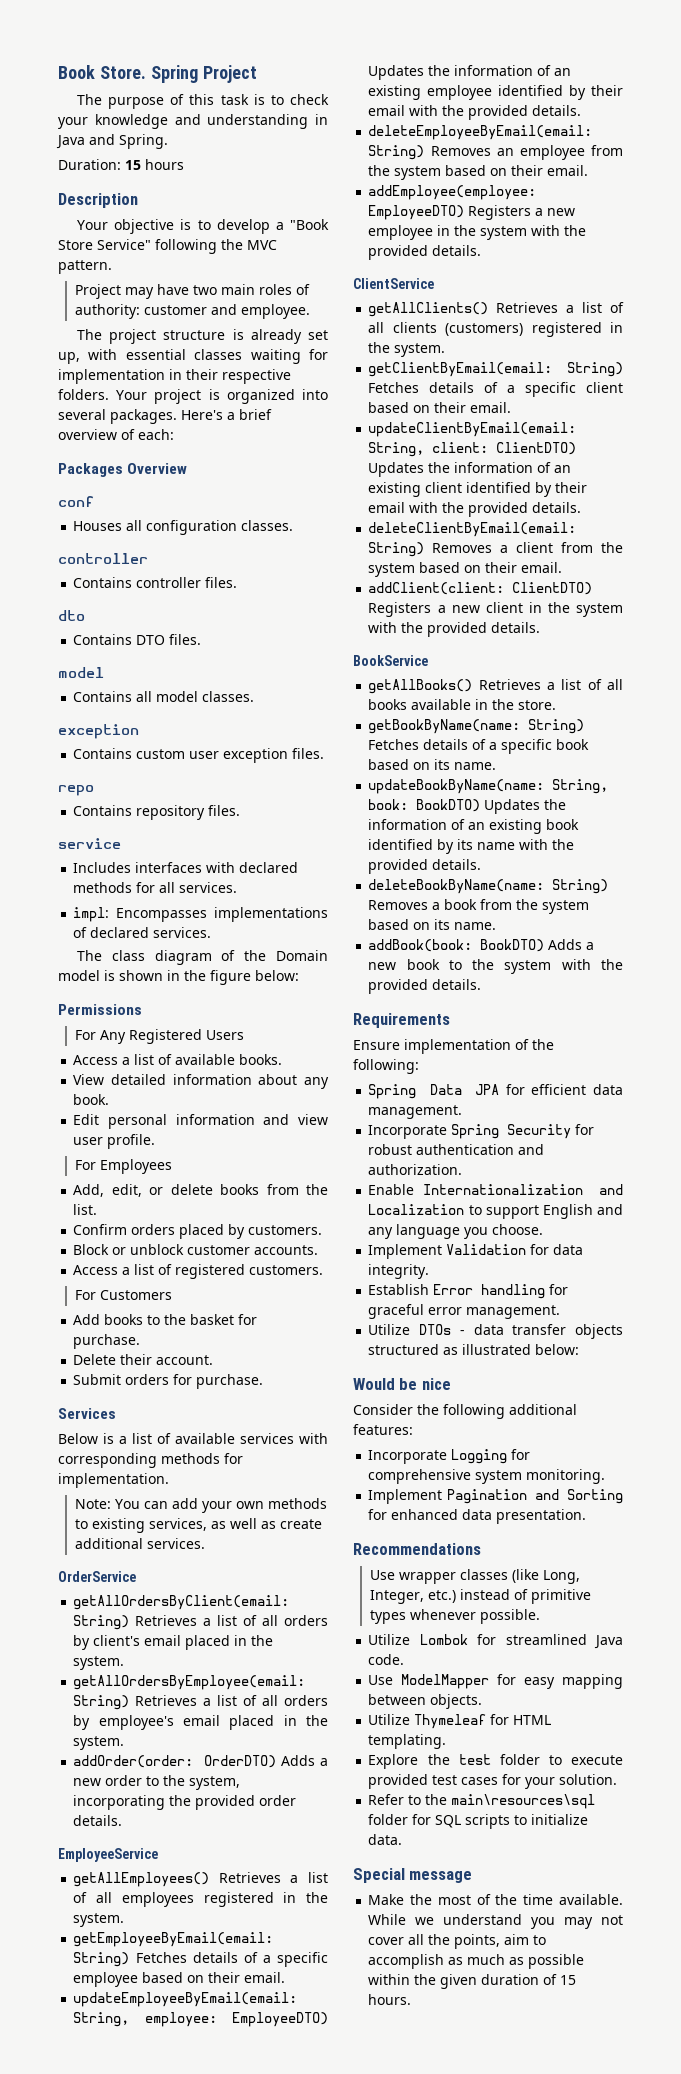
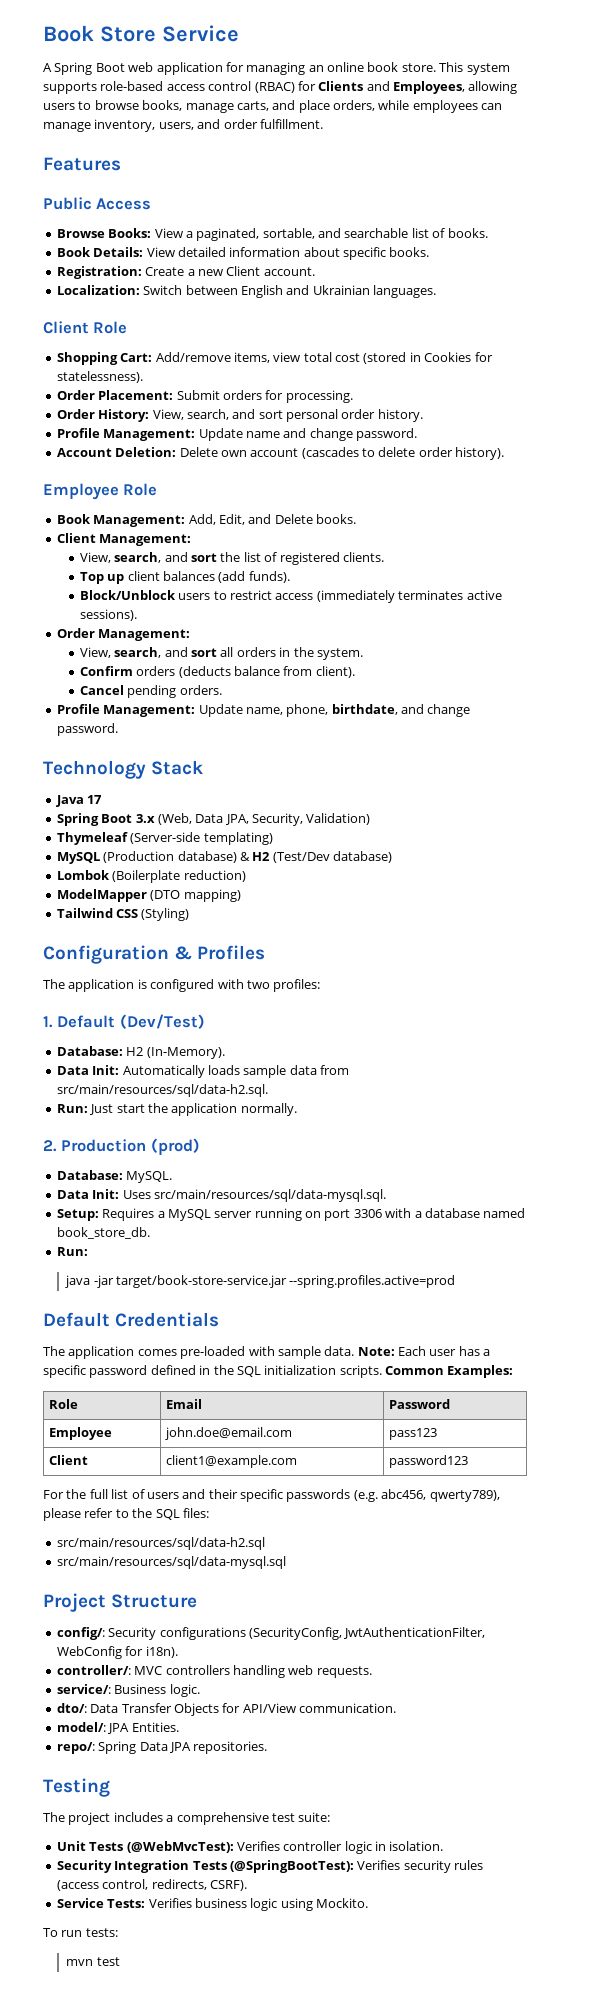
[58,65,257,83] [77,94,329,109] [58,114,328,129] [56,134,168,149] [58,159,184,170] [58,193,138,208] [77,219,329,234] [58,239,277,254] [58,260,112,274] [75,284,311,299] [75,304,311,319] [77,329,328,344] [58,349,328,364] [58,369,291,384] [58,389,328,404] [58,409,272,424] [58,429,174,440] [58,463,188,477] [58,496,94,507] [73,520,294,535] [58,553,148,564] [73,577,238,588] [58,610,85,621] [73,634,202,645] [58,667,104,678] [73,691,255,702] [58,724,139,739] [73,748,325,763] [58,785,94,796] [73,805,241,820] [58,838,121,849] [73,862,299,873] [73,882,238,893] [73,907,328,922] [73,927,212,938] [77,950,328,965] [58,970,299,985] [58,1004,142,1015] [75,1029,245,1044] [73,1054,283,1065] Book Store. Spring Project // The purpose of this task is to check your knowledge and understanding in Java and Spring. // Duration: 15 hours // Description // Your objective is to develop a "Book Store Service" following the MVC pattern. // Project may have two main roles of authority: customer and employee. // The project structure is already set up, with essential classes waiting for implementation in their respective folders. Your project is organized into several packages. Here's a brief overview of each: // Packages Overview // conf // Houses all configuration classes. // controller // Contains controller files. // dto // Contains DTO files. // model // Contains all model classes. // exception // Contains custom user exception files. // repo // Contains repository files. // service // Includes interfaces with declared methods for all services. // impl: Encompasses implementations of declared services. // The class diagram of the Domain model is shown in the figure below: // Permissions // For Any Registered Users // Access a list of available books. // -> [43,25,239,42] [43,62,510,75] [43,81,518,94] [43,100,503,113] [43,119,323,132] [43,157,121,171] [43,197,152,210] [56,228,488,241] [56,247,144,257] Book Store Service // A Spring Boot web application for managing an online book store. This system supports role-based access control (RBAC) for Clients and Employees, allowing users to browse books, manage carts, and place orders, while employees can manage inventory, users, and order fulfillment. // Features // Public Access // Browse Books: View a paginated, sortable, and searchable list of books. // Book Details:
[304,1077,329,1089] [73,1094,110,1105] [73,1114,328,1129] [73,1134,156,1149] [75,1159,173,1174] [73,1184,328,1197] [73,1204,98,1215] [73,1224,323,1239] [73,1244,319,1255] [73,1264,324,1279] [75,1290,173,1300] [73,1314,258,1325] [73,1334,141,1349] [73,1354,214,1365] [73,1374,264,1389] [58,1408,116,1419] [58,1433,328,1444] [58,1453,243,1468] [58,1473,169,1488] [75,1498,328,1513] [75,1518,323,1533] [75,1538,206,1549] [58,1571,136,1582] [73,1595,290,1610] [73,1615,328,1630] [73,1635,274,1650] [73,1656,125,1670] [73,1675,306,1690] [73,1695,328,1710] [73,1715,328,1730] [73,1736,125,1750] [73,1755,328,1768] [73,1775,241,1790] [73,1795,297,1810] [73,1815,123,1826] [58,1848,158,1862] [73,1872,328,1887] [73,1892,328,1907] [73,1913,125,1927] [73,1932,274,1947] [73,1952,328,1967] [73,1972,286,1987] [73,1992,298,2007] [73,2012,328,2027] [368,65,572,80] [368,85,623,100] [368,105,582,120] [368,125,593,140] [368,145,623,160] [368,165,589,180] [368,185,537,200] [368,205,576,220] [368,225,587,240] [368,245,482,260] [353,278,434,289] [368,302,624,317] [368,322,623,337] [368,342,446,357] [368,362,623,377] [368,382,623,397] [368,402,512,413] [368,422,577,437] [368,442,577,457] [368,462,572,477] [368,482,588,497] [368,502,582,517] [368,522,577,537] [368,542,623,557] [368,562,563,577] [368,582,593,595] [368,602,623,617] [368,622,541,637] [353,655,428,666] [368,679,623,694] [368,699,557,710] [368,719,585,734] [368,739,590,754] [368,759,497,770] [368,779,609,794] [368,799,567,814] [368,819,580,834] [368,839,575,854] [368,859,482,874] [368,879,609,894] [368,899,590,914] [368,919,497,930] [368,939,595,952] [368,959,623,974] [368,979,482,994] [353,1013,450,1028] [353,1039,554,1054] [353,1059,419,1074] [368,1084,623,1099] [368,1105,463,1119] [368,1124,595,1139] [368,1144,545,1155] [368,1164,463,1175] [368,1184,623,1195] [368,1204,623,1219] [368,1224,544,1239] [368,1244,584,1259] [368,1264,430,1279] [368,1284,569,1299] [368,1304,561,1319] [368,1324,623,1339] [368,1344,580,1355] [353,1378,451,1390] [353,1404,577,1419] [353,1424,413,1435] [368,1449,531,1464] [368,1469,606,1484] [368,1489,623,1504] [368,1509,587,1524] [353,1543,481,1555] [370,1569,581,1584] [370,1589,592,1604] [370,1609,541,1624] [368,1634,623,1649] [368,1654,405,1665] [368,1674,623,1689] [368,1694,483,1709] [368,1714,552,1729] [368,1734,447,1749] [368,1754,623,1769] [368,1774,618,1789] [368,1794,596,1809] [368,1814,589,1829] [368,1834,403,1845] [353,1868,473,1883] [368,1894,623,1905] [368,1914,623,1929] [368,1934,547,1949] [368,1954,585,1969] [368,1974,577,1989] [368,1994,412,2005] any book. // Edit personal information and view user profile. // For Employees // Add, edit, or delete books from the list. // Confirm orders placed by customers. // Block or unblock customer accounts. // Access a list of registered customers. // For Customers // Add books to the basket for purchase. // Delete their account. // Submit orders for purchase. // Services // Below is a list of available services with corresponding methods for implementation. // Note: You can add your own methods to existing services, as well as create additional services. // OrderService // getAllOrdersByClient(email: String) Retrieves a list of all orders by client's email placed in the system. // getAllOrdersByEmployee(email: String) Retrieves a list of all orders by employee's email placed in the system. // addOrder(order: OrderDTO) Adds a new order to the system, incorporating the provided order details. // EmployeeService // getAllEmployees() Retrieves a list of all employees registered in the system. // getEmployeeByEmail(email: String) Fetches details of a specific employee based on their email. // updateEmployeeByEmail(email: String, employee: EmployeeDTO) Updates the information of an existing employee identified by their email with the provided details. // deleteEmployeeByEmail(email: String) Removes an employee from the system based on their email. // addEmployee(employee: EmployeeDTO) Registers a new employee in the system with the provided details. // ClientService // getAllClients() Retrieves a list of all clients (customers) registered in the system. // getClientByEmail(email: String) Fetches details of a specific client based on their email. // updateClientByEmail(email: String, client: ClientDTO) Updates the information of an existing client identified by their email with the provided details. // deleteClientByEmail(email: String) Removes a client from the system based on their email. // addClient(client: ClientDTO) Registers a new client in the system with the provided details. // BookService // getAllBooks() Retrieves a list of all books available in the store. // getBookByName(name: String) Fetches details of a specific book based on its name. // updateBookByName(name: String, book: BookDTO) Updates the information of an existing book identified by its name with the provided details. // deleteBookByName(name: String) Removes a book from the system based on its name. // addBook(book: BookDTO) Adds a new book to the system with the provided details. // Requirements // Ensure implementation of the following: // Spring Data JPA for efficient data management. // Incorporate Spring Security for robust authentication and authorization. // Enable Internationalization and Localization to support English and any language you choose. // Implement Validation for data integrity. // Establish Error handling for graceful error management. // Utilize DTOs - data transfer objects structured as illustrated below: // Would be nice // Consider the following additional features: // Incorporate Logging for comprehensive system monitoring. // Implement Pagination and Sorting for enhanced data presentation. // Recommendations // Use wrapper classes (like Long, Integer, etc.) instead of primitive types whenever possible. // Utilize Lombok for streamlined Java code. // Use ModelMapper for easy mapping between objects. // Utilize Thymeleaf for HTML templating. // Explore the test folder to execute provided test cases for your solution. // Refer to the main\resources\sql folder for SQL scripts to initialize data. // Special message // Make the most of the time available. While we understand you may not cover all the points, aim to accomplish as much as possible within the given duration of 15 hours. -> [343,247,430,260] [56,266,315,279] [56,285,436,298] [43,321,128,334] [56,352,493,365] [56,371,143,383] [56,390,353,403] [56,409,423,422] [56,428,417,441] [56,447,505,460] [43,483,158,500] [56,514,356,527] [56,533,192,546] [79,552,384,565] [79,571,290,584] [79,590,502,603] [79,609,137,621] [56,628,191,641] [79,647,363,660] [79,666,355,678] [79,685,222,698] [56,704,471,717] [56,723,118,736] [43,760,204,779] [55,795,103,807] [56,813,371,826] [56,832,273,845] [56,851,392,864] [56,870,246,883] [56,889,241,902] [56,908,190,921] [43,945,266,964] [43,979,321,992] [43,1014,205,1029] [56,1046,225,1059] [56,1065,349,1078] [56,1084,268,1097] [56,1103,297,1116] [43,1138,200,1155] [56,1170,173,1183] [56,1189,386,1202] [56,1208,526,1221] [56,1227,150,1239] [56,1247,88,1256] [65,1275,456,1288] [43,1312,220,1327] [43,1346,491,1359] [43,1365,514,1378] [49,1399,79,1409] [166,1399,203,1409] [389,1399,451,1409] [49,1427,113,1440] [165,1427,293,1440] [389,1428,438,1440] [49,1455,89,1465] [166,1455,298,1468] [389,1455,469,1468] [43,1489,500,1502] [43,1508,209,1521] [56,1537,265,1550] [56,1556,286,1569] [43,1593,198,1612] [56,1627,486,1640] [56,1646,178,1659] [56,1665,372,1678] [56,1684,200,1697] [56,1703,396,1716] [56,1722,179,1734] [56,1741,268,1754] [43,1778,110,1797] [43,1812,331,1825] [56,1841,444,1854] [56,1860,483,1873] [56,1879,247,1891] [56,1898,368,1911] [43,1928,118,1937] [66,1957,120,1966] specific books. // Registration: Create a new Client account. // Localization: Switch between English and Ukrainian languages. // Client Role // Shopping Cart: Add/remove items, view total cost (stored in Cookies for statelessness). // Order Placement: Submit orders for processing. // Order History: View, search, and sort personal order history. // Profile Management: Update name and change password. // Account Deletion: Delete own account (cascades to delete order history). // Employee Role // Book Management: Add, Edit, and Delete books. // Client Management: // View, search, and sort the list of registered clients. // Top up client balances (add funds). // Block/Unblock users to restrict access (immediately terminates active sessions). // Order Management: // View, search, and sort all orders in the system. // Confirm orders (deducts balance from client). // Cancel pending orders. // Profile Management: Update name, phone, birthdate, and change password. // Technology Stack // Java 17 // Spring Boot 3.x (Web, Data JPA, Security, Validation) // Thymeleaf (Server-side templating) // MySQL (Production database) & H2 (Test/Dev database) // Lombok (Boilerplate reduction) // ModelMapper (DTO mapping) // Tailwind CSS (Styling) // Configuration & Profiles // The application is configured with two profiles: // 1. Default (Dev/Test) // Database: H2 (In-Memory). // Data Init: Automatically loads sample data from src/main/resources/sql/data-h2.sql. // Run: Just start the application normally. // 2. Production (prod) // Database: MySQL. // Data Init: Uses src/main/resources/sql/data-mysql.sql. // Setup: Requires a MySQL server running on port 3306 with a database named book_store_db. // Run: // java -jar target/book-store-service.jar --spring.profiles.active=prod // Default Credentials // The application comes pre-loaded with sample data. Note: Each user has a specific password defined in the SQL initialization scripts. Common Examples: // Role | Email | Password // Employee | john.doe@email.com | pass123 // Client | client1@example.com | password123 // For the full list of users and their specific passwords (e.g. abc456, qwerty789), please refer to the SQL files: // src/main/resources/sql/data-h2.sql // src/main/resources/sql/data-mysql.sql // Project Structure // config/: Security configurations (SecurityConfig, JwtAuthenticationFilter, WebConfig for i18n). // controller/: MVC controllers handling web requests. // service/: Business logic. // dto/: Data Transfer Objects for API/View communication. // model/: JPA Entities. // repo/: Spring Data JPA repositories. // Testing // The project includes a comprehensive test suite: // Unit Tests (@WebMvcTest): Verifies controller logic in isolation. // Security Integration Tests (@SpringBootTest): Verifies security rules (access control, redirects, CSRF). // Service Tests: Verifies business logic using Mockito. // To run tests: // mvn test

